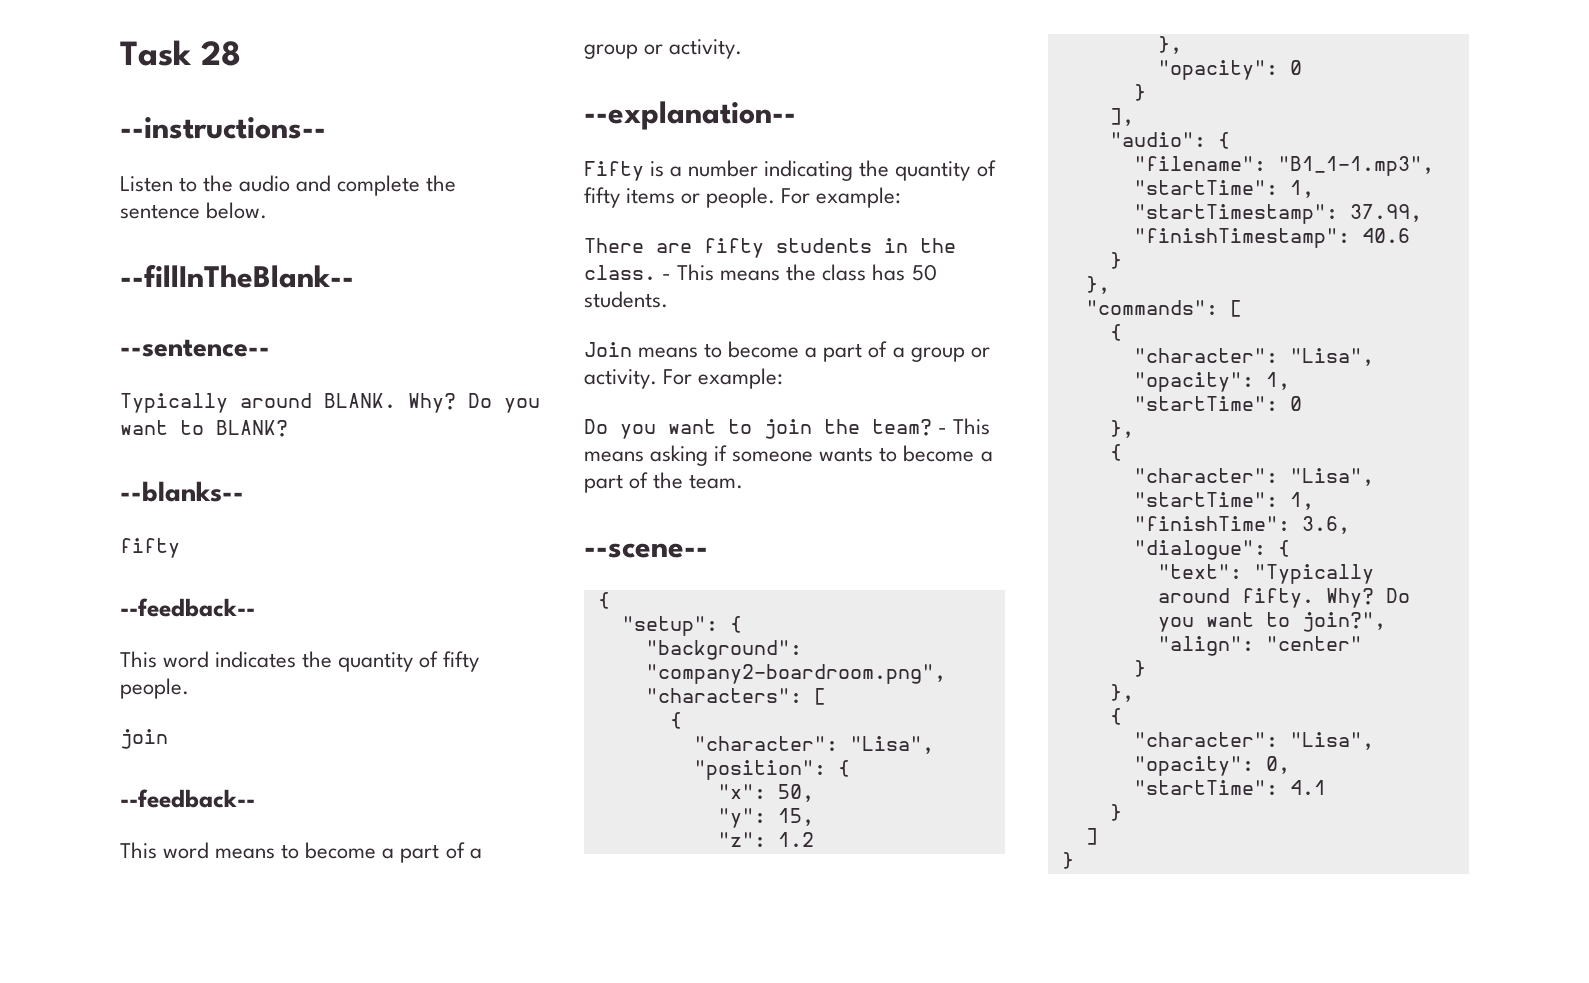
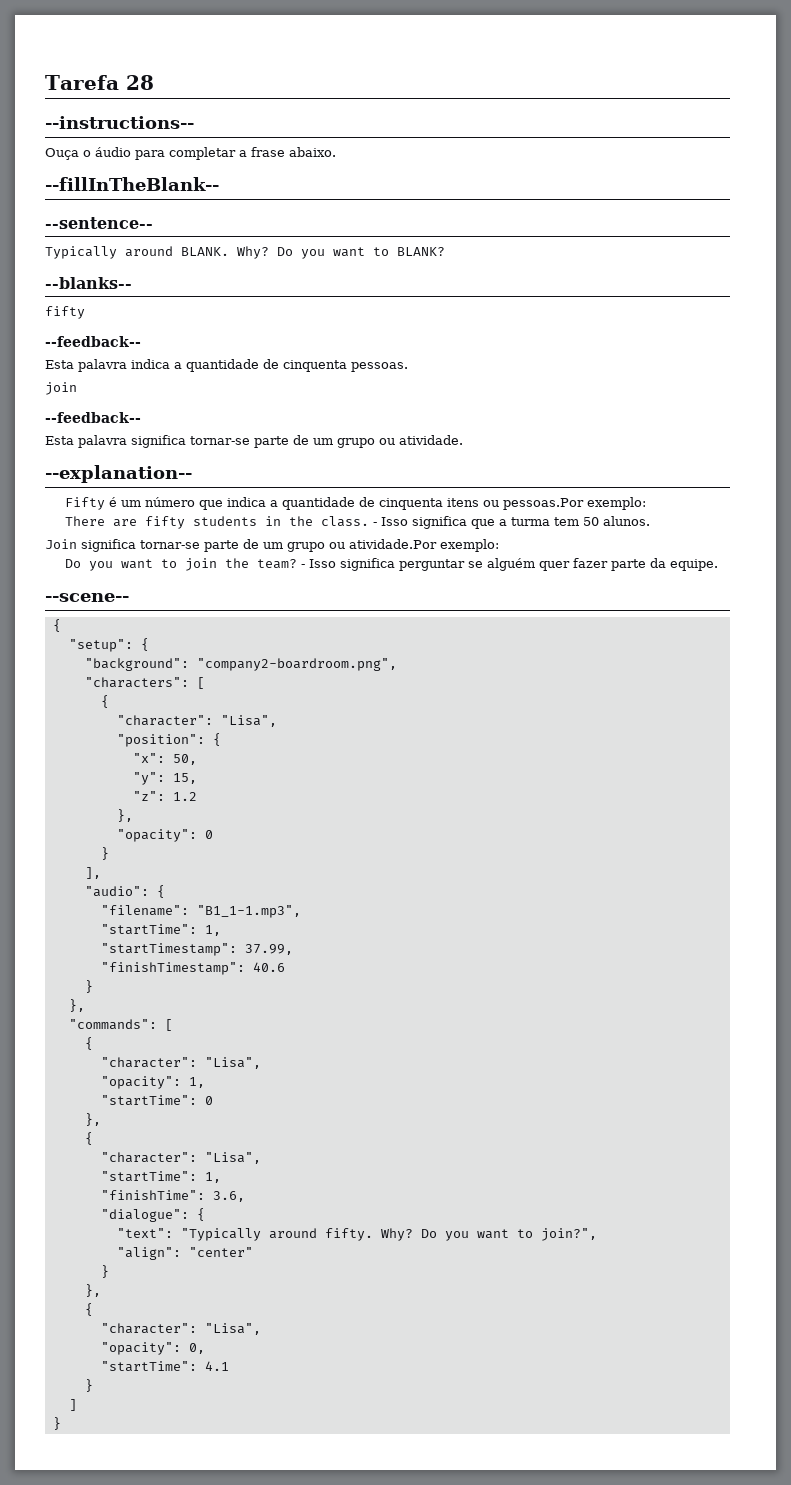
[120,40,192,66] Task -> [45,75,119,90] Tarefa
[120,175,457,196] [120,202,268,219] Listen to the audio and complete the sentence below. -> [45,147,336,160] Ouça o áudio para completar a frase abaixo.
[120,651,480,672] [120,678,189,699] [120,729,168,749] [120,789,255,808] [120,842,482,863] [584,39,743,59] [584,101,796,130] [584,160,996,181] [584,187,902,208] This word indicates the quantity of fifty people. // join // --feedback-- // This word means to become a part of a group or activity. // --explanation-- // Fifty is a number indicating the quantity of fifty items or people. For example: -> [45,359,408,372] [45,382,77,395] [45,412,141,423] [45,435,463,448] [45,465,192,483] [64,497,646,510] Esta palavra indica a quantidade de cinquenta pessoas. // join // --feedback-- // Esta palavra significa tornar-se parte de um grupo ou atividade. // --explanation-- // Fifty é um número que indica a quantidade de cinquenta itens ou pessoas.Por exemplo:
[677,264,937,281] [584,291,668,308] [584,341,990,362] [584,368,784,389] This means the class has 50 students. // Join means to become a part of a group or activity. For example: -> [380,516,650,529] [45,539,499,552] Isso significa que a turma tem 50 alunos. // Join significa tornar-se parte de um grupo ou atividade.Por exemplo:
[953,418,991,435] [584,445,993,466] [584,472,744,493] This means asking if someone wants to become a part of the team. -> [308,558,718,571] Isso significa perguntar se alguém quer fazer parte da equipe.

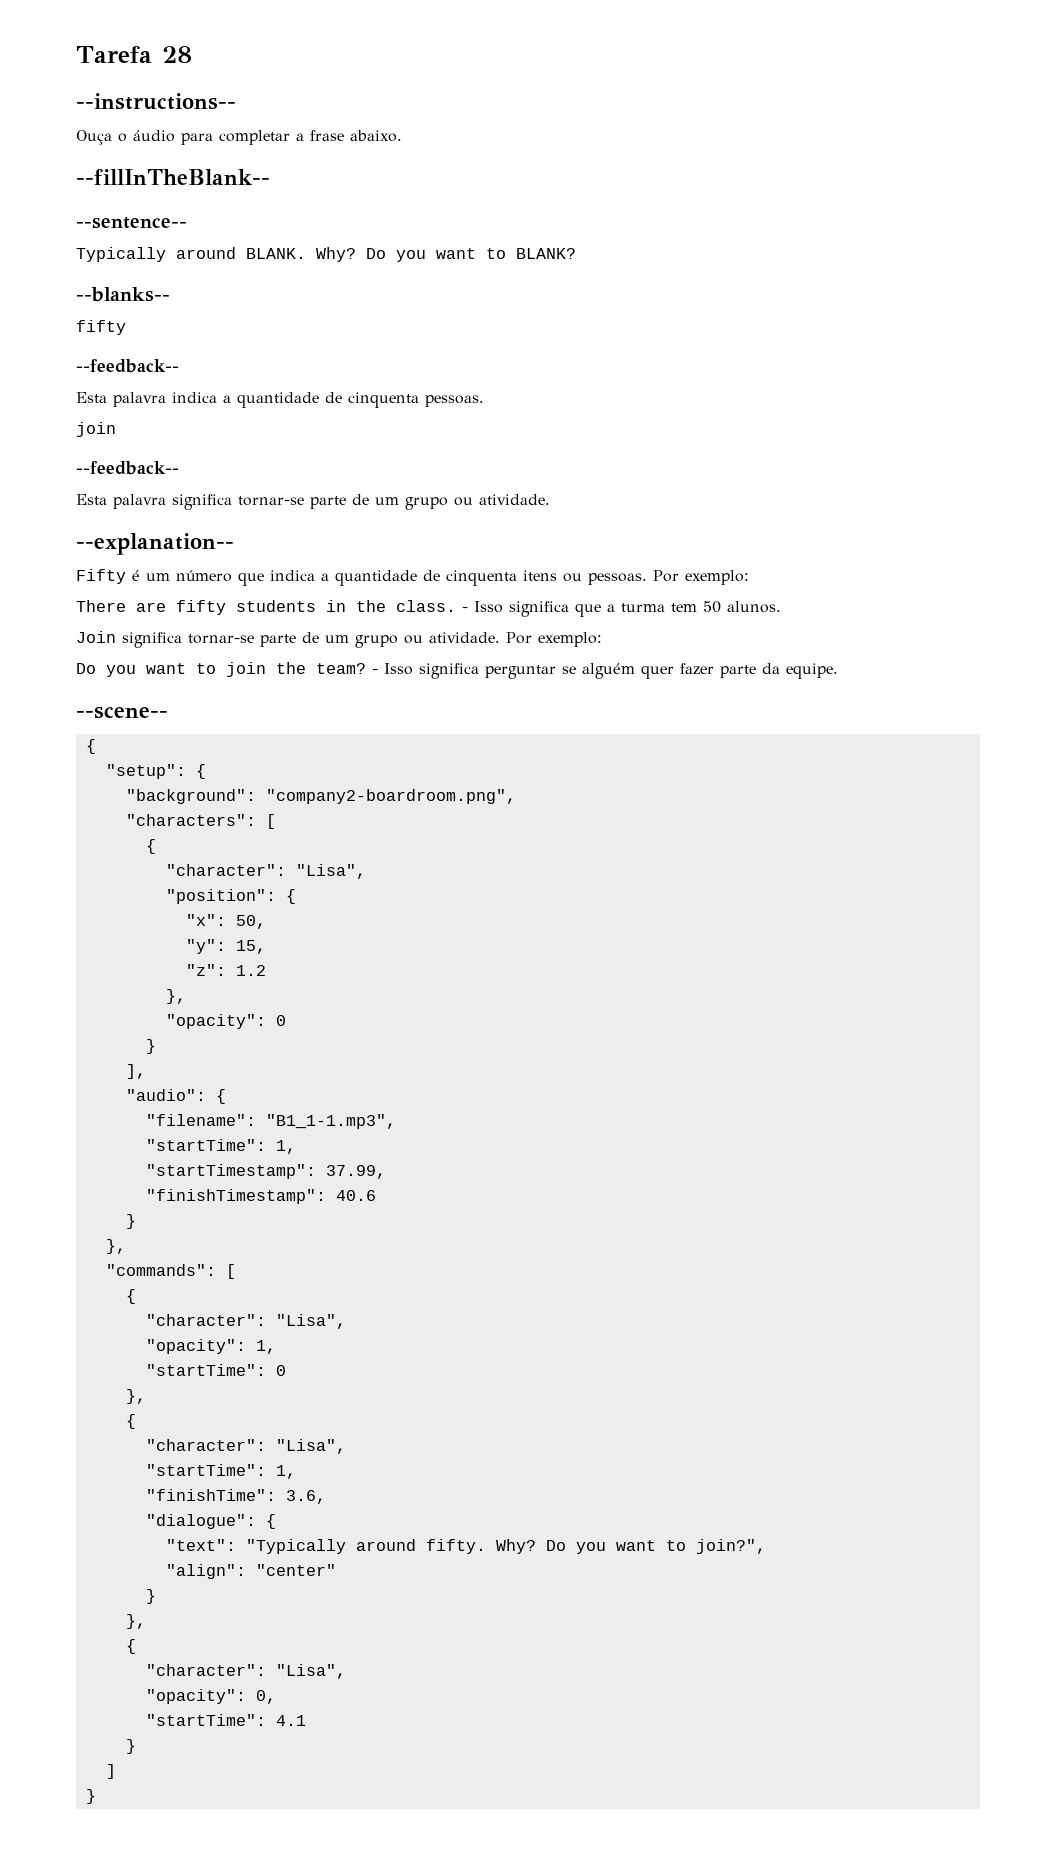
[502,498,584,510] pessoas.Por -> [588,570,679,585] pessoas. Por
[349,539,437,549] atividade.Por -> [429,632,532,644] atividade. Por

